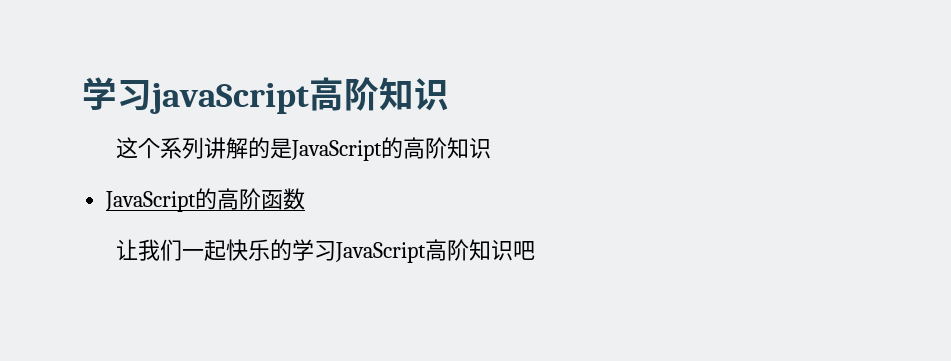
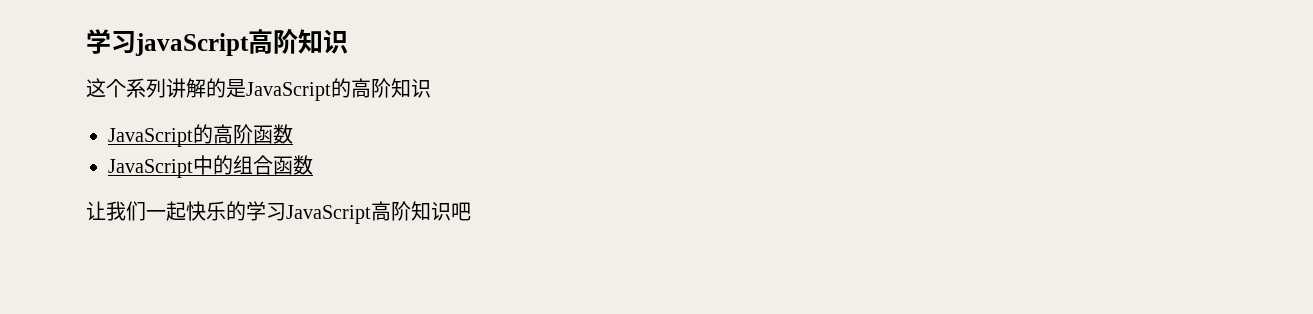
(306, 199) none -> [108,155,313,178] // JavaScript中的组合函数

